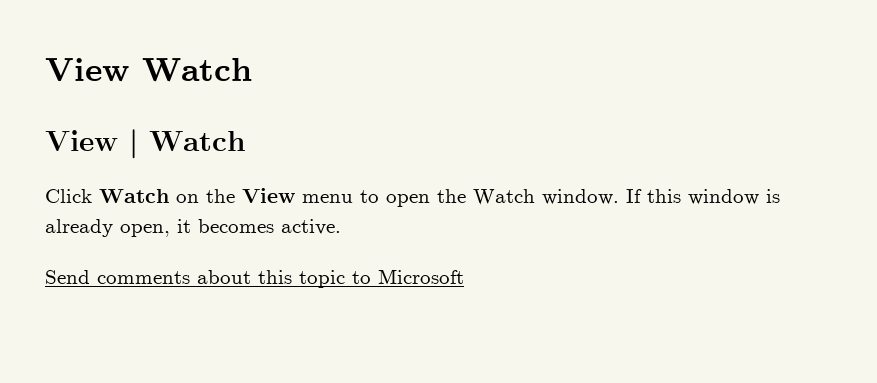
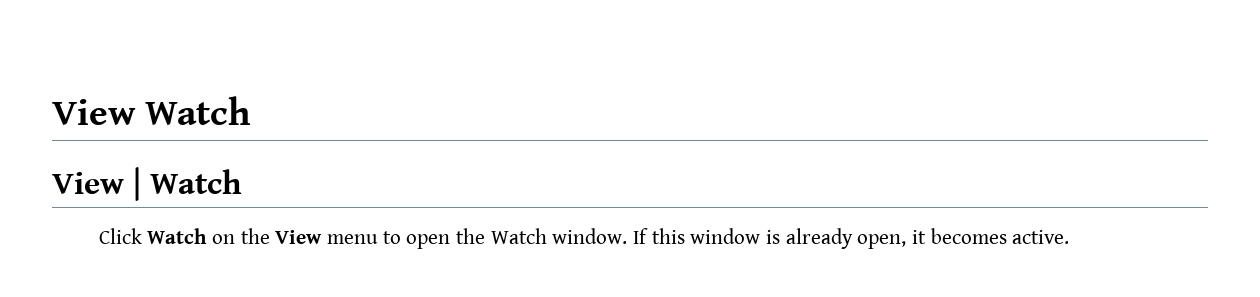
[45,269,464,288] // Send comments about this topic to Microsoft -> (1070, 237) none

